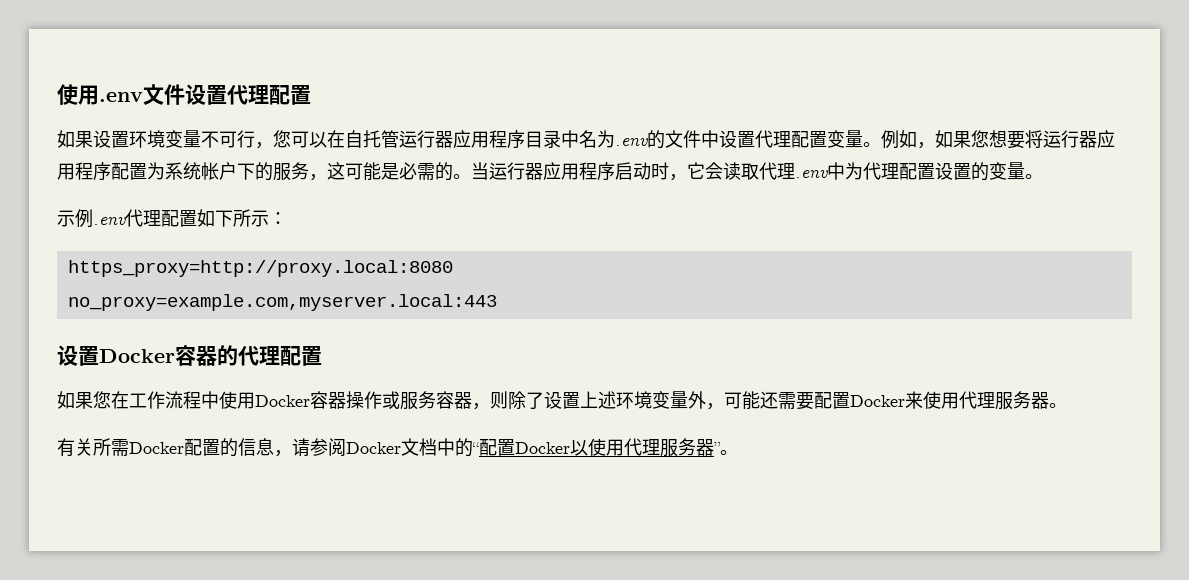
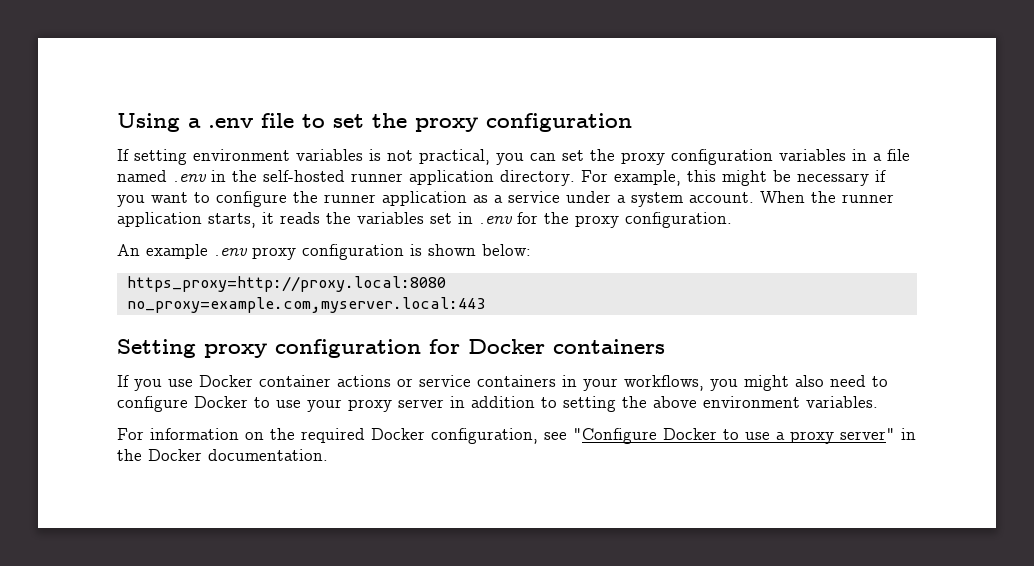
[57,84,311,105] [57,130,1115,149] [57,162,1043,181] [57,209,287,228] [67,260,453,277] [67,294,497,311] [57,345,322,366] [57,391,1067,410] [57,438,738,457] 使用.env文件设置代理配置 // 如果设置环境变量不可行，您可以在自托管运行器应用程序目录中名为.env的文件中设置代理配置变量。例如，如果您想要将运行器应用程序配置为系统帐户下的服务，这可能是必需的。当运行器应用程序启动时，它会读取代理.env中为代理配置设置的变量。 // 示例.env代理配置如下所示： // https_proxy=http://proxy.local:8080 // no_proxy=example.com,myserver.local:443 // 设置Docker容器的代理配置 // 如果您在工作流程中使用Docker容器操作或服务容器，则除了设置上述环境变量外，可能还需要配置Docker来使用代理服务器。 // 有关所需Docker配置的信息，请参阅Docker文档中的“配置Docker以使用代理服务器”。 -> [117,113,632,132] [117,149,910,165] [117,170,886,186] [117,191,894,207] [117,212,732,228] [117,244,531,260] [126,276,446,292] [126,297,485,313] [117,339,665,358] [117,375,888,391] [117,396,878,412] [117,428,916,444] [117,449,328,461] Using a .env file to set the proxy configuration // If setting environment variables is not practical, you can set the proxy configuration variables in a file named .env in the self-hosted runner application directory. For example, this might be necessary if you want to configure the runner application as a service under a system account. When the runner application starts, it reads the variables set in .env for the proxy configuration. // An example .env proxy configuration is shown below: // https_proxy=http://proxy.local:8080 // no_proxy=example.com,myserver.local:443 // Setting proxy configuration for Docker containers // If you use Docker container actions or service containers in your workflows, you might also need to configure Docker to use your proxy server in addition to setting the above environment variables. // For information on the required Docker configuration, see "Configure Docker to use a proxy server" in the Docker documentation.

